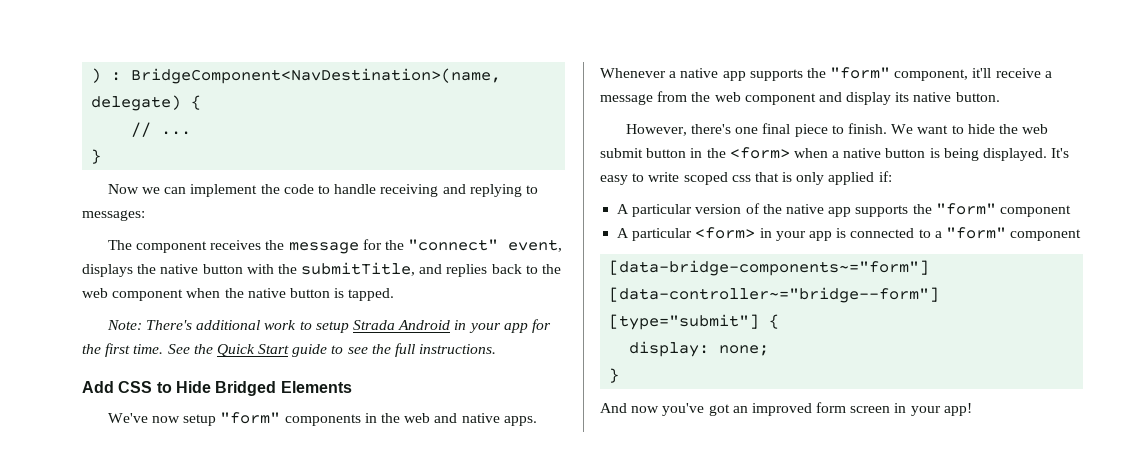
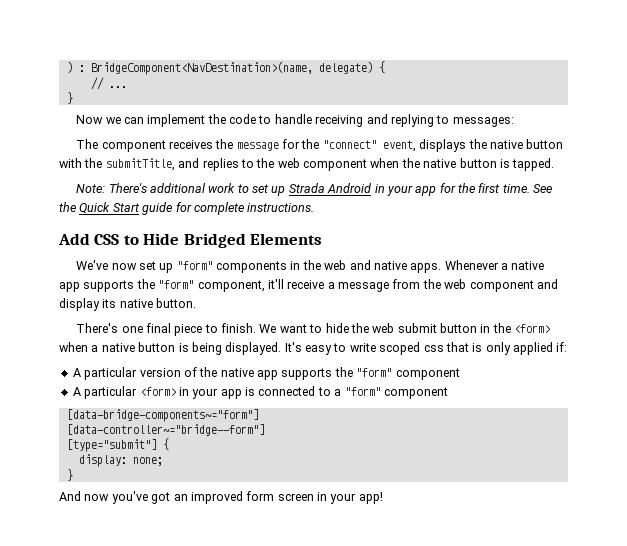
[491,264,522,274] back -> (239, 164) none
[315,321,349,333] setup -> [252,184,286,196] set up
[331,343,416,357] to see the full -> [175,202,245,215] for complete
[183,414,217,426] setup -> [138,261,174,273] set up
[625,124,732,136] However, there's -> [76,323,119,333] There's

